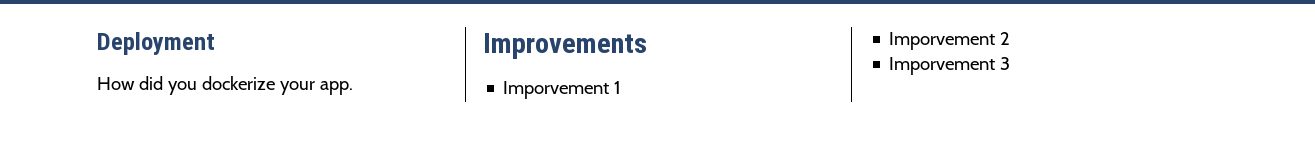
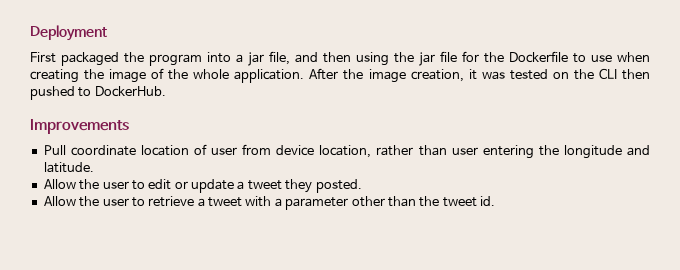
[97,76,353,95] [483,33,647,59] [503,81,622,99] [889,32,1011,50] [889,57,1011,75] How did you dockerize your app. // Improvements // Imporvement 1 // Imporvement 2 // Imporvement 3 -> [30,51,650,66] [30,68,650,83] [30,86,166,100] [30,119,129,134] [43,144,650,159] [43,162,94,173] [43,179,362,193] [43,196,495,210] First packaged the program into a jar file, and then using the jar file for the Dockerfile to use when creating the image of the whole application. After the image creation, it was tested on the CLI then pushed to DockerHub. // Improvements // Pull coordinate location of user from device location, rather than user entering the longitude and latitude. // Allow the user to edit or update a tweet they posted. // Allow the user to retrieve a tweet with a parameter other than the tweet id.

